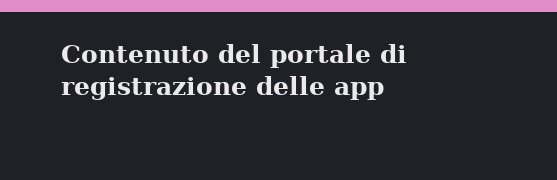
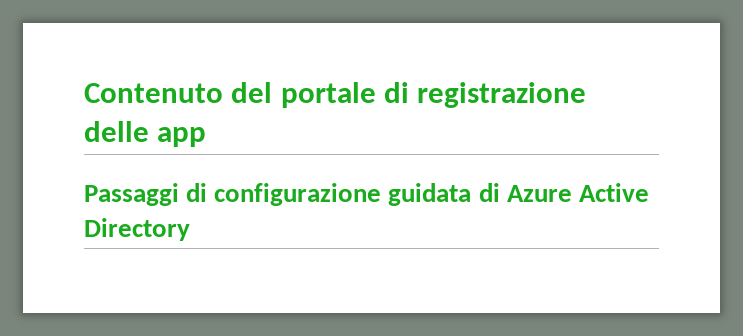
(384, 91) none -> [84,183,649,206] [84,218,190,241] // Passaggi di configurazione guidata di Azure Active Directory

